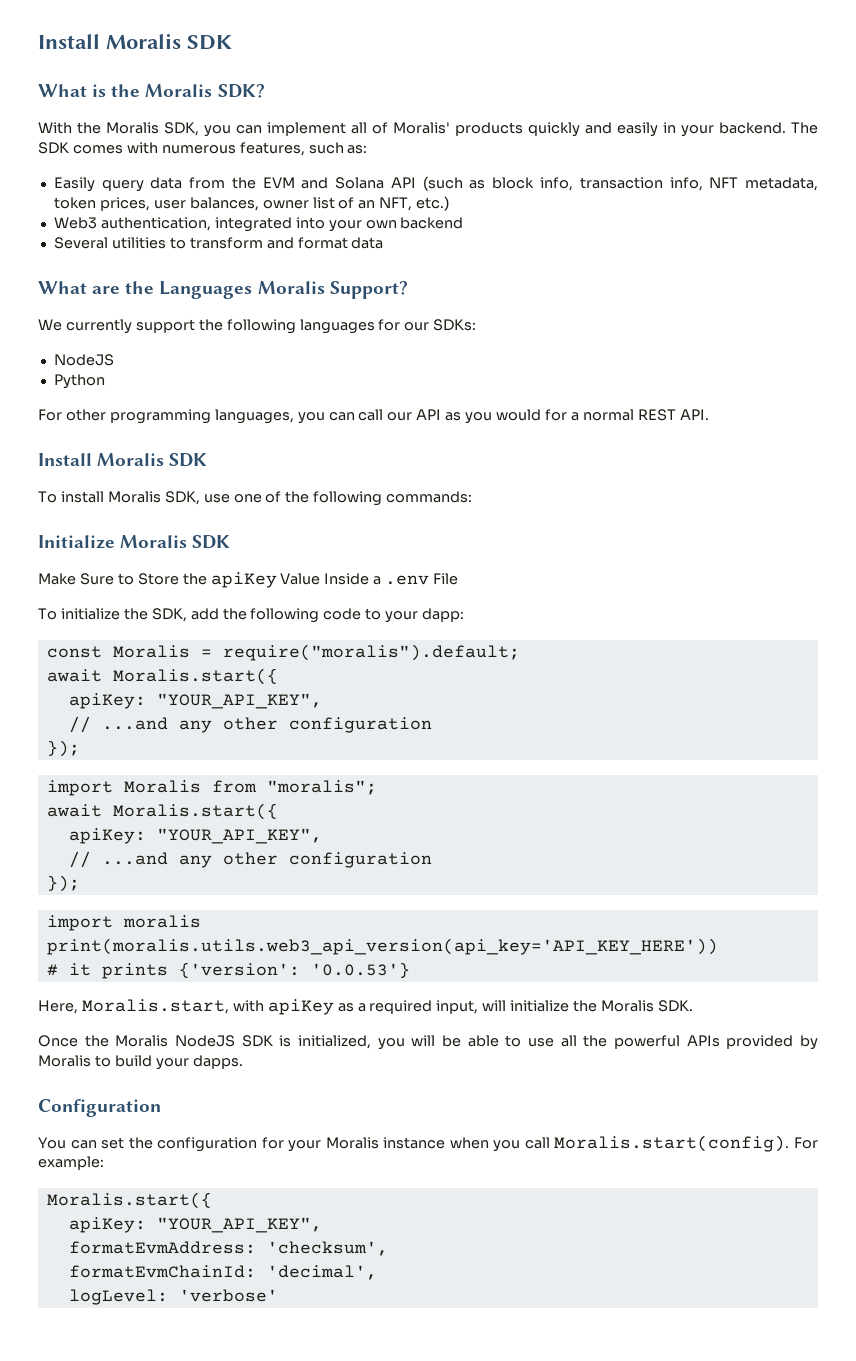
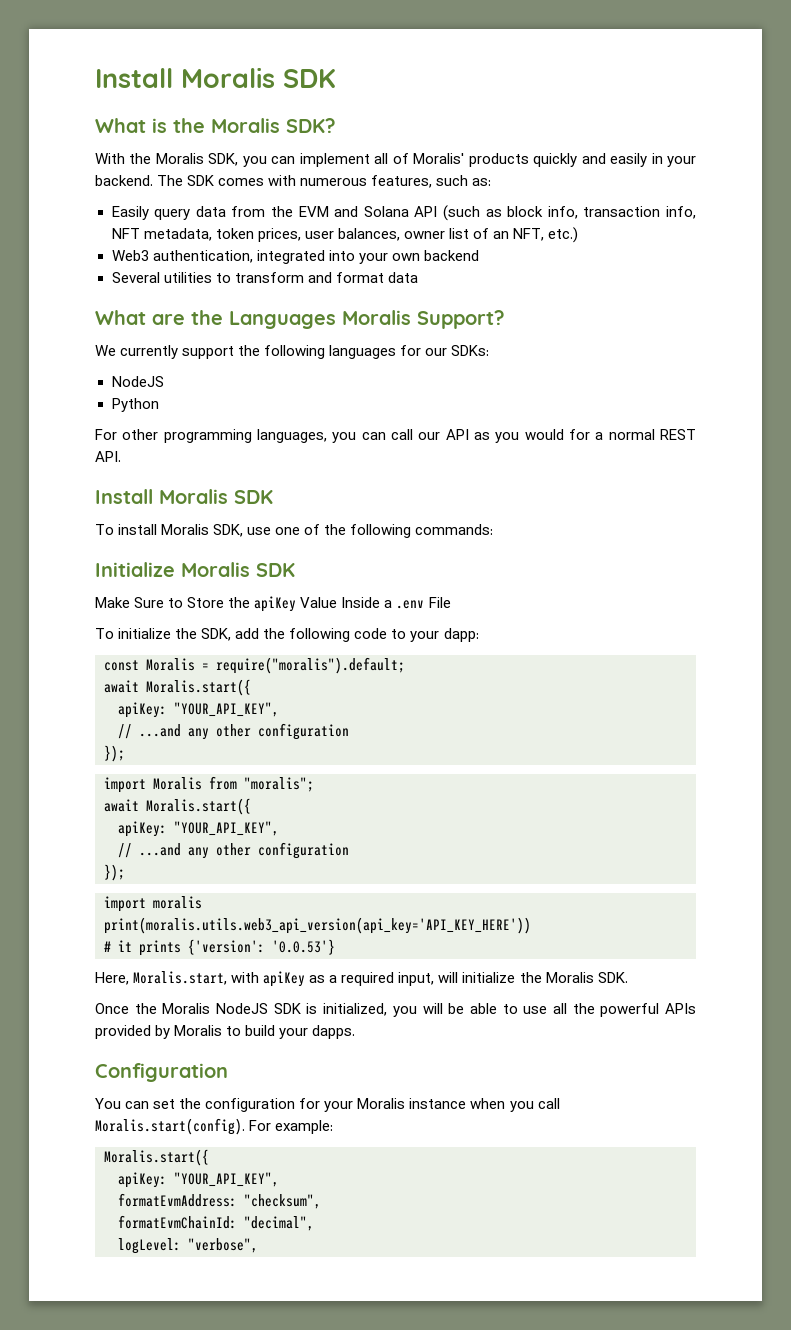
[266,1241,388,1256] 'checksum', -> [244,1194,321,1209] "checksum",
[266,1265,377,1280] 'decimal', -> [244,1216,314,1231] "decimal",
[178,1289,278,1302] 'verbose' -> [188,1238,258,1253] "verbose",

